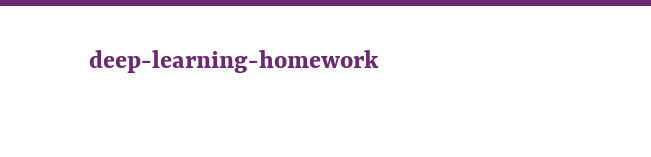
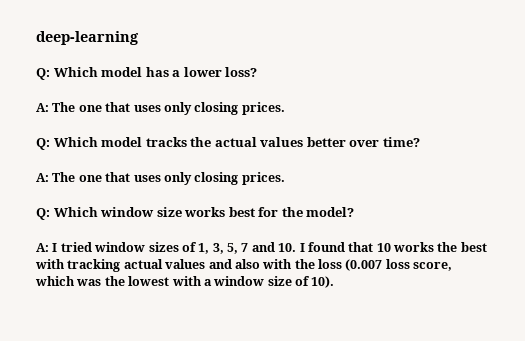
[89,50,379,73] deep-learning-homework -> [36,31,139,45] [36,67,258,80] [36,102,285,115] [36,137,420,150] [36,172,285,185] [36,207,355,220] [36,242,487,254] [35,259,453,272] [35,276,335,288] deep-learning // Q: Which model has a lower loss? // A: The one that uses only closing prices. // Q: Which model tracks the actual values better over time? // A: The one that uses only closing prices. // Q: Which window size works best for the model? // A: I tried window sizes of 1, 3, 5, 7 and 10. I found that 10 works the best with tracking actual values and also with the loss (0.007 loss score, which was the lowest with a window size of 10).

